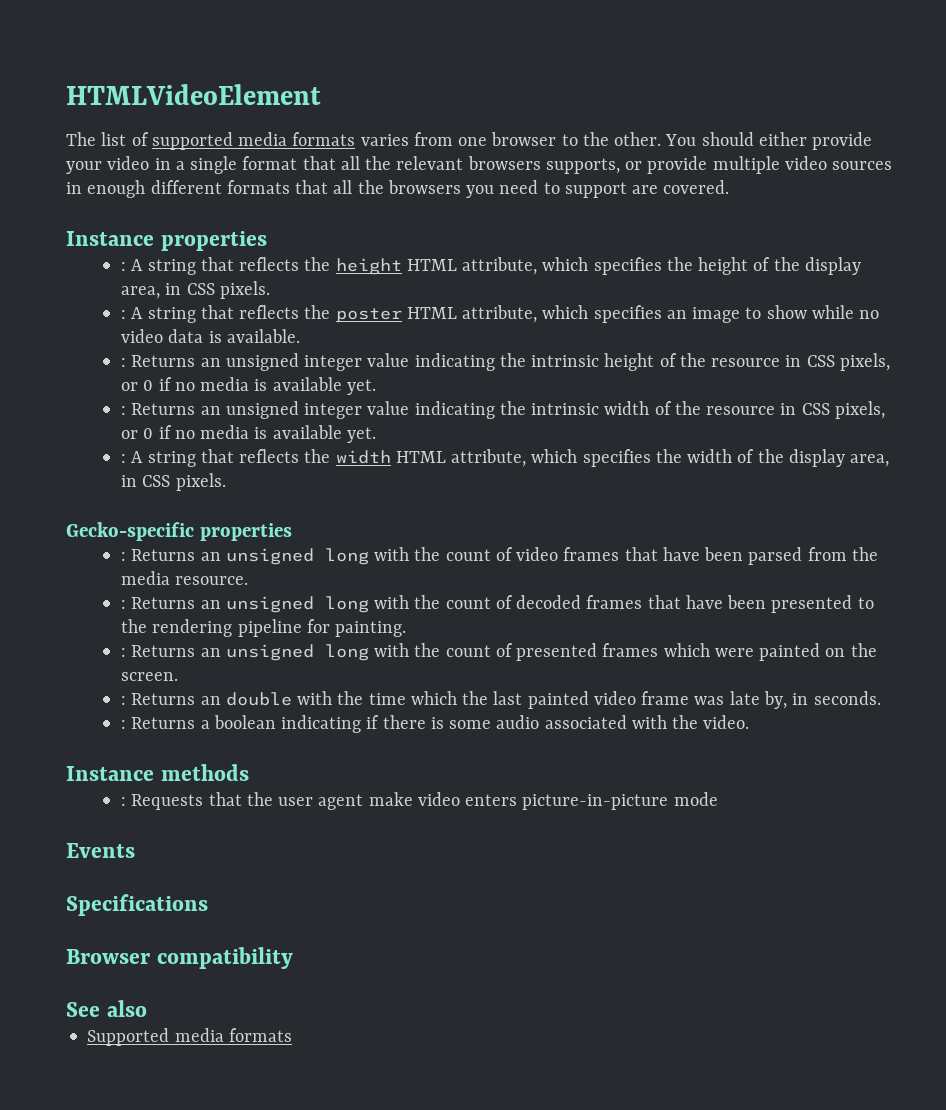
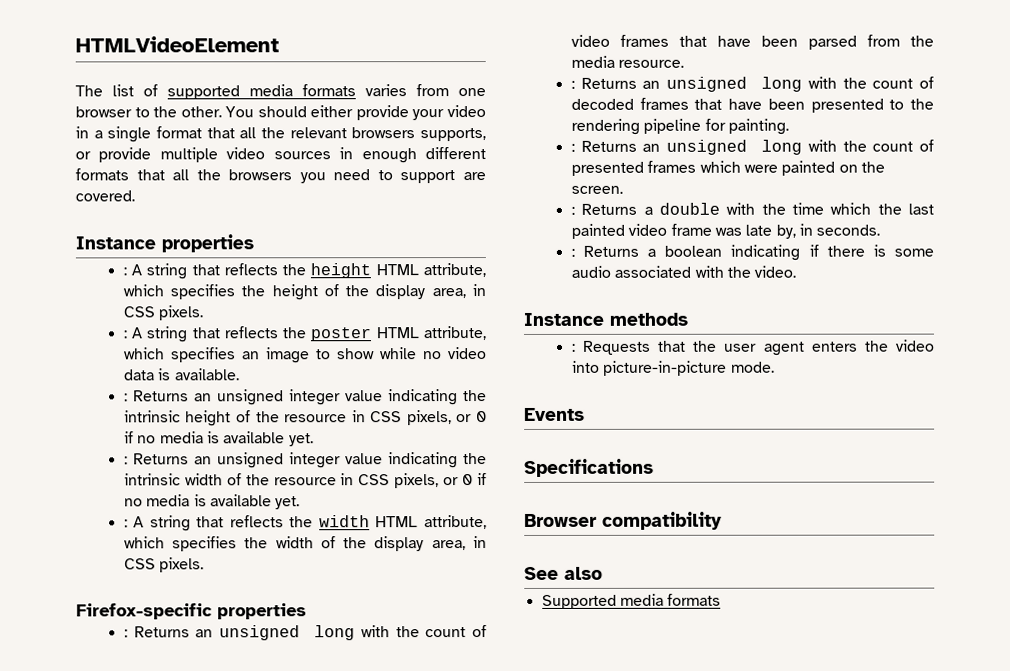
[66,522,194,541] Gecko-specific -> [76,603,213,620] Firefox-specific
[200,696,221,705] an -> [643,206,653,215] a
[368,792,718,810] make video enters picture-in-picture mode -> [811,339,935,352] [571,360,775,376] enters the video into picture-in-picture mode.

